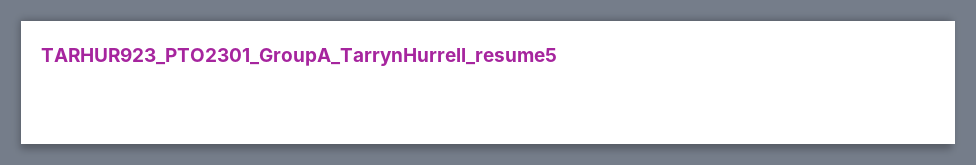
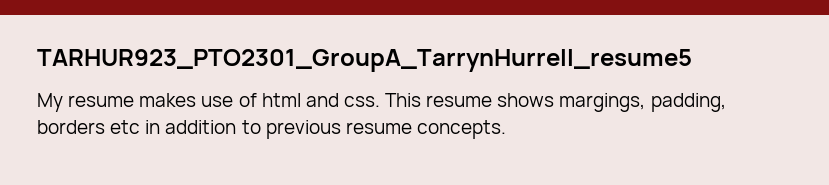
(557, 56) none -> [37,93,726,112] [37,120,506,139] // My resume makes use of html and css. This resume shows margings, padding, borders etc in addition to previous resume concepts.

